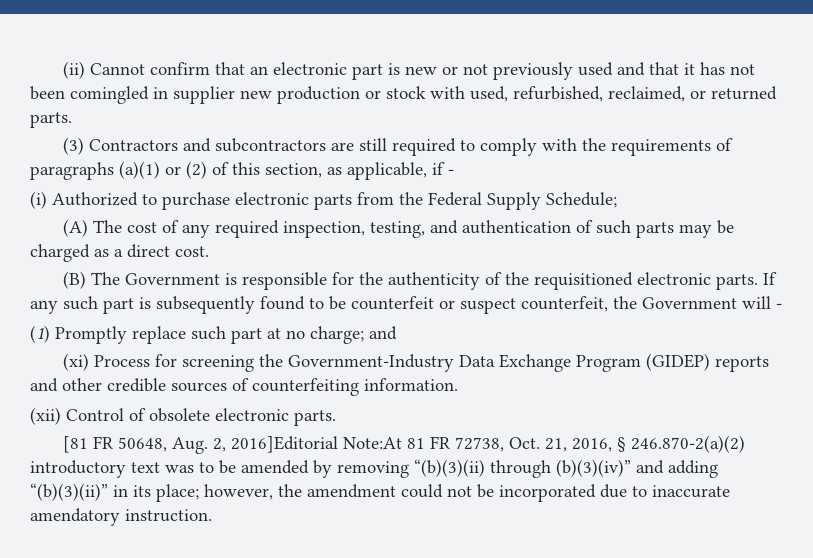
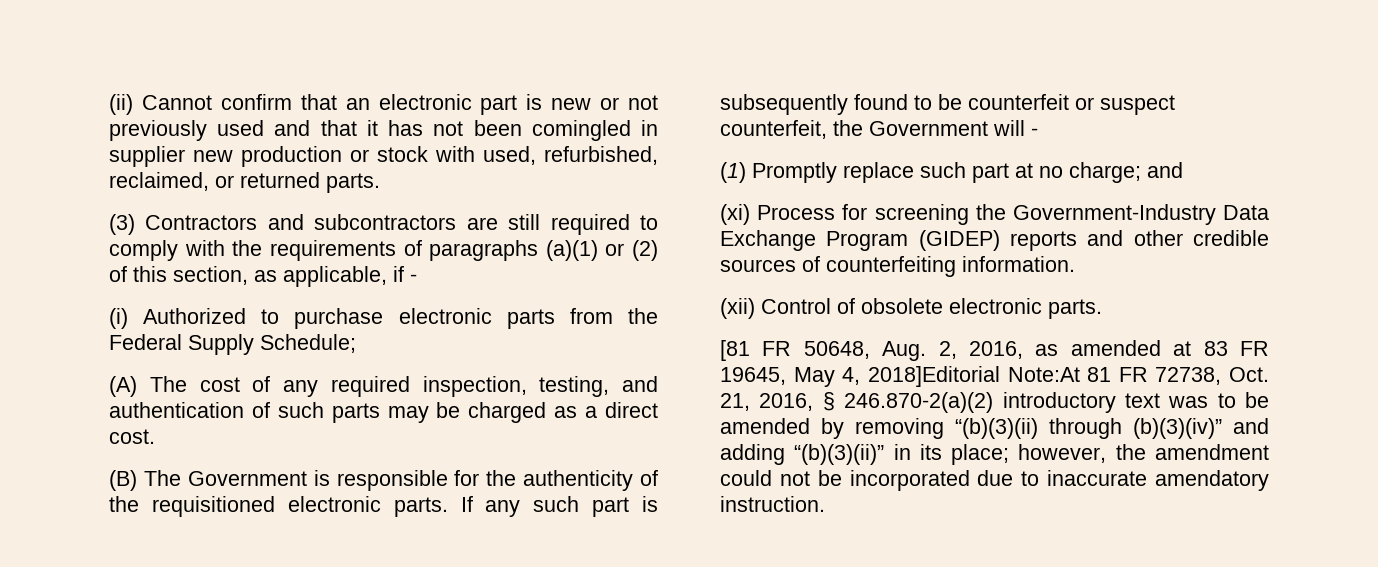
[230,436,338,453] 2016]Editorial -> [969,340,1269,359] [720,366,1000,387] 2016, as amended at 83 FR 19645, May 4, 2018]Editorial

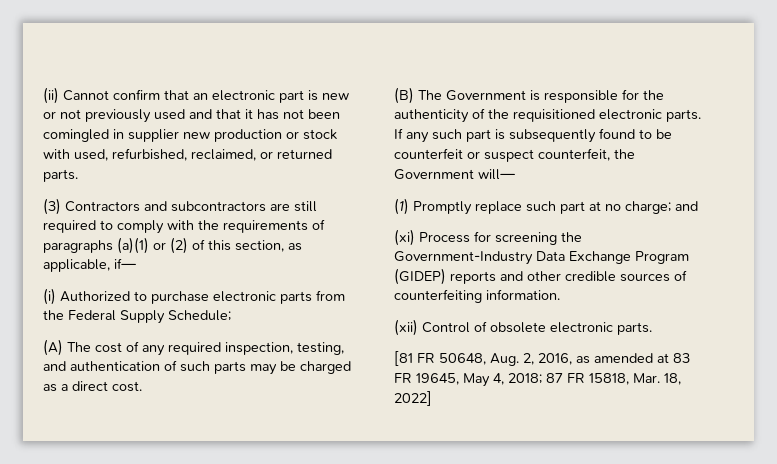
[393,266,417,282] if - -> [114,258,136,269] if—
[993,120,1038,136] will - -> [478,169,515,180] will—
[867,366,1269,387] [720,392,1269,413] [720,418,1269,439] [720,444,1269,465] [720,470,1269,491] [720,496,825,512] 2018]Editorial Note:At 81 FR 72738, Oct. 21, 2016, § 246.870-2(a)(2) introductory text was to be amended by removing “(b)(3)(ii) through (b)(3)(iv)” and adding “(b)(3)(ii)” in its place; however, the amendment could not be incorporated due to inaccurate amendatory instruction. -> [508,373,681,385] [394,391,432,406] 2018; 87 FR 15818, Mar. 18, 2022]

